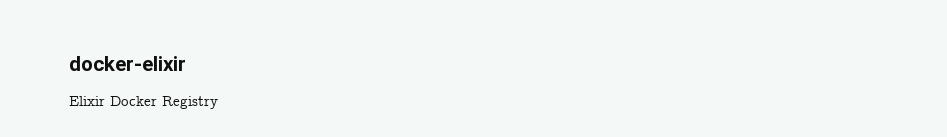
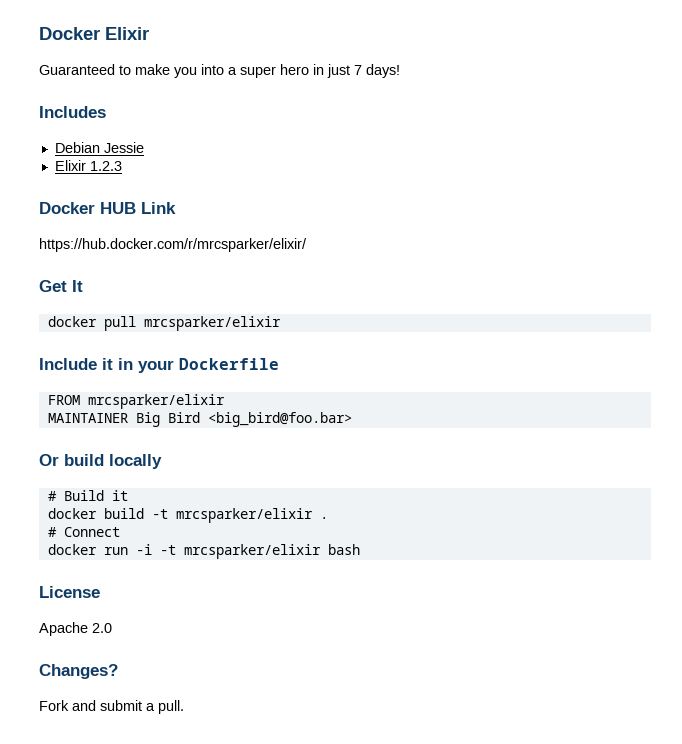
[69,56,186,71] [69,96,218,109] docker-elixir // Elixir Docker Registry -> [39,27,149,40] [39,64,400,78] [39,106,106,118] [54,142,144,153] [54,160,122,171] [39,202,176,214] [39,238,307,252] [39,280,83,292] [47,316,281,331] [39,358,279,373] [47,394,225,409] [47,412,352,427] [39,454,162,469] [47,490,128,501] [47,508,328,523] [47,527,120,537] [47,544,360,559] [39,586,100,598] [39,622,112,636] [39,664,118,679] [39,700,184,714] Docker Elixir // Guaranteed to make you into a super hero in just 7 days! // Includes // Debian Jessie // Elixir 1.2.3 // Docker HUB Link // https://hub.docker.com/r/mrcsparker/elixir/ // Get It // docker pull mrcsparker/elixir // Include it in your Dockerfile // FROM mrcsparker/elixir // MAINTAINER Big Bird <big_bird@foo.bar> // Or build locally // # Build it // docker build -t mrcsparker/elixir . // # Connect // docker run -i -t mrcsparker/elixir bash // License // Apache 2.0 // Changes? // Fork and submit a pull.

